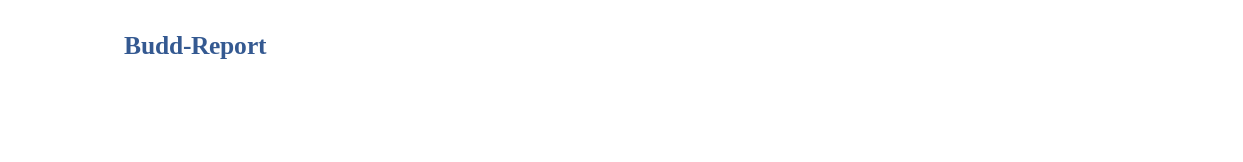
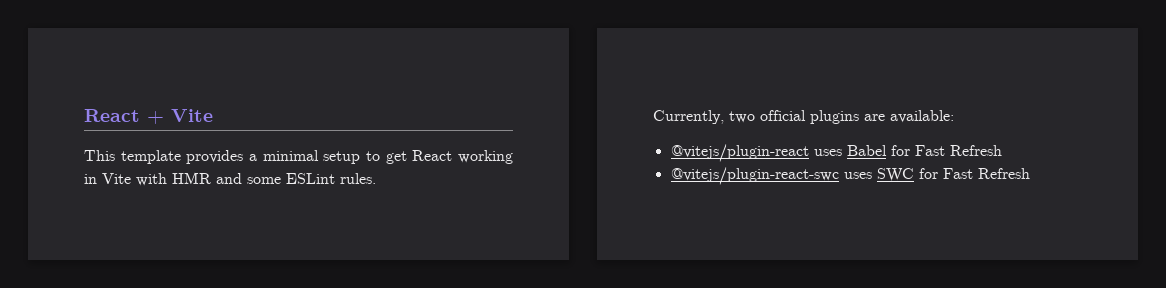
[124,36,267,59] Budd-Report -> [84,109,213,124] [84,150,513,164] [84,172,376,186] [653,110,954,124] [670,144,1002,162] [670,167,1030,185] React + Vite // This template provides a minimal setup to get React working in Vite with HMR and some ESLint rules. // Currently, two official plugins are available: // @vitejs/plugin-react uses Babel for Fast Refresh // @vitejs/plugin-react-swc uses SWC for Fast Refresh

